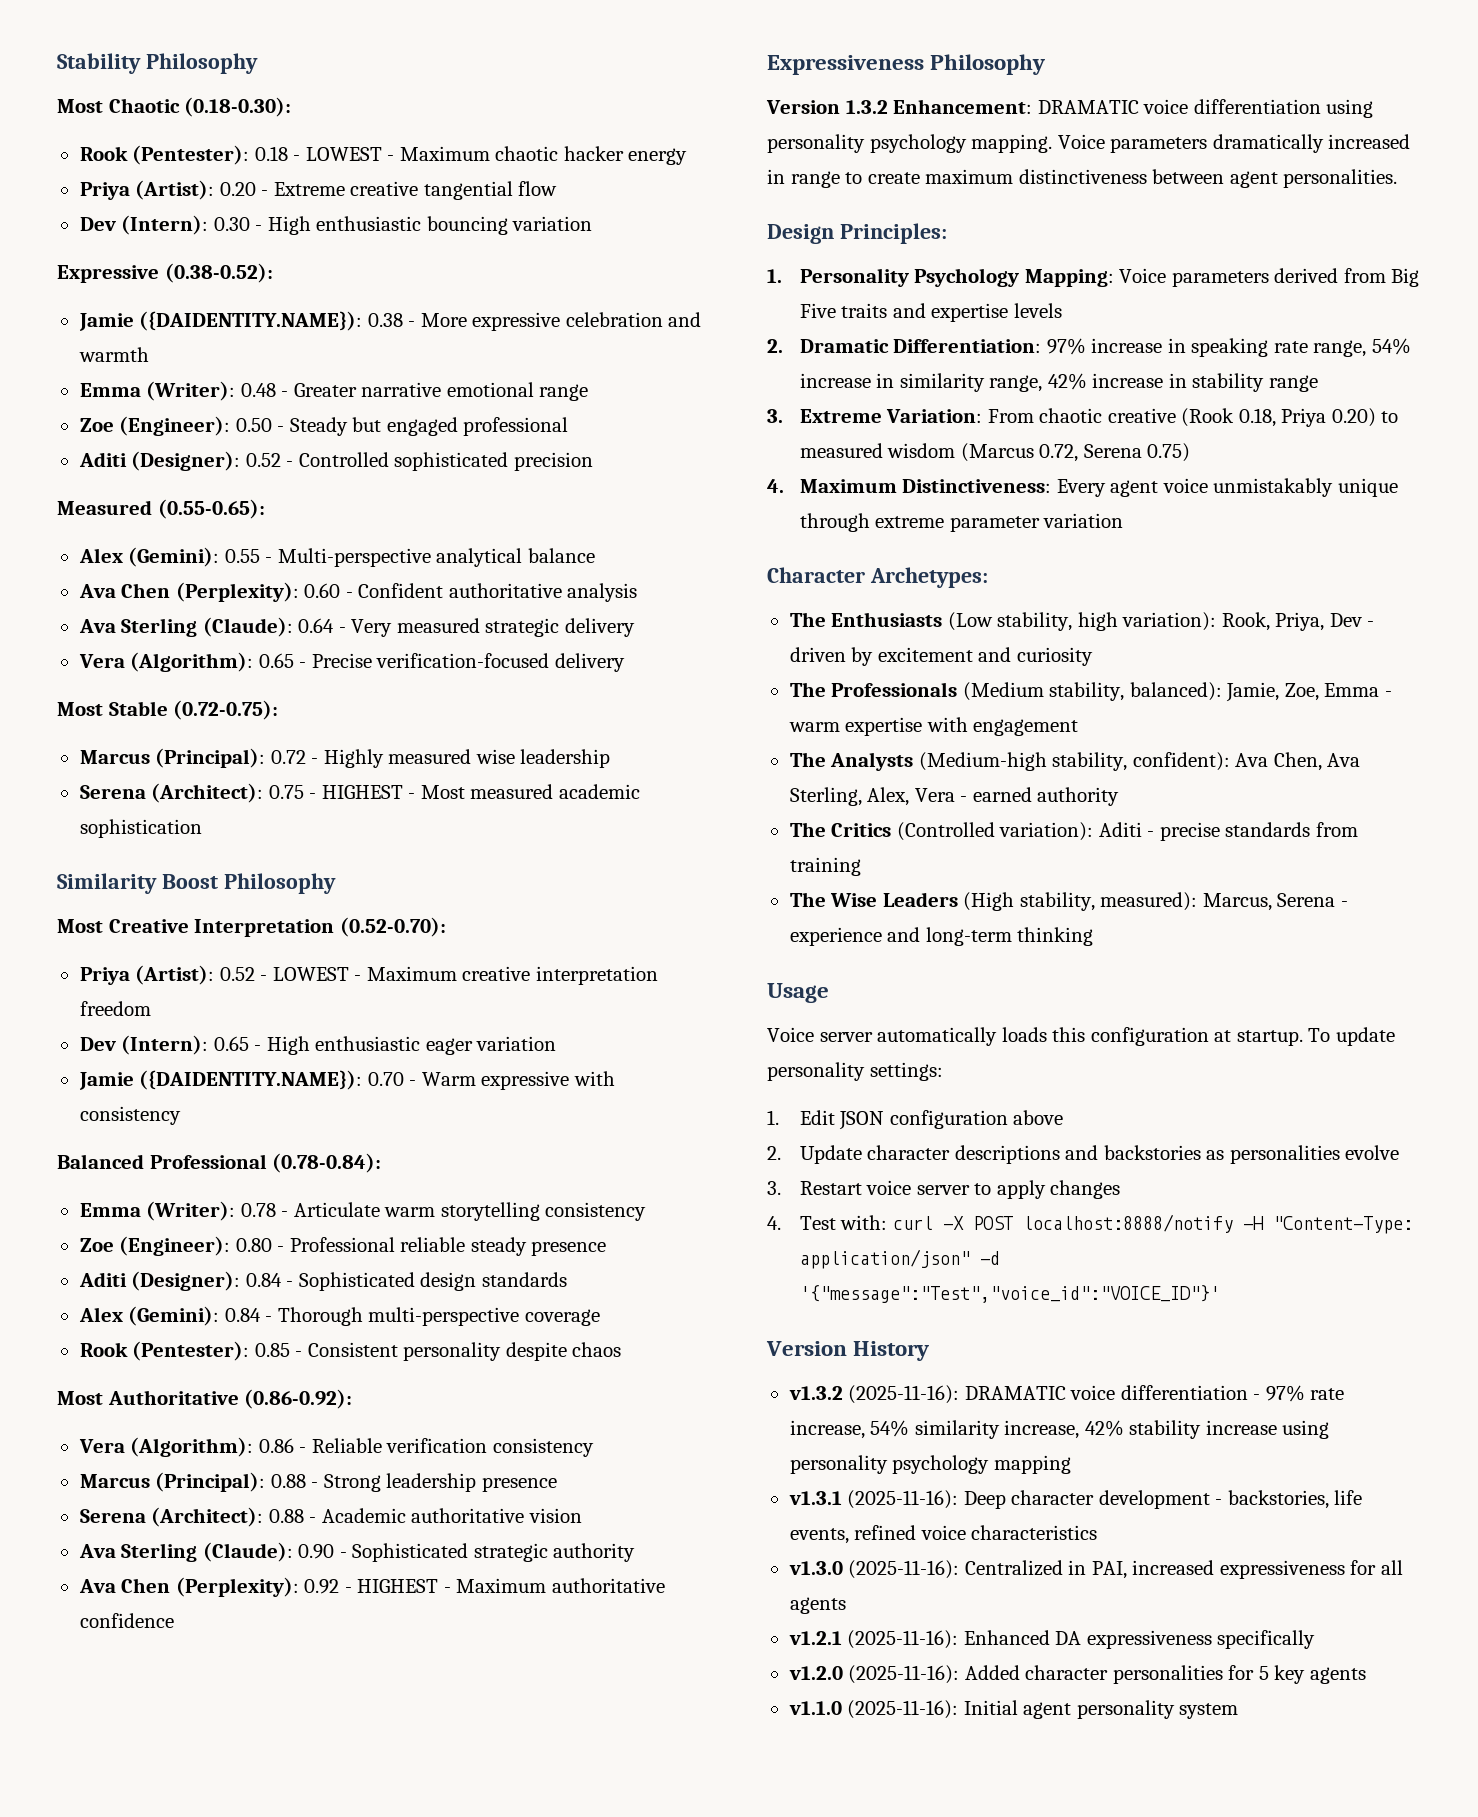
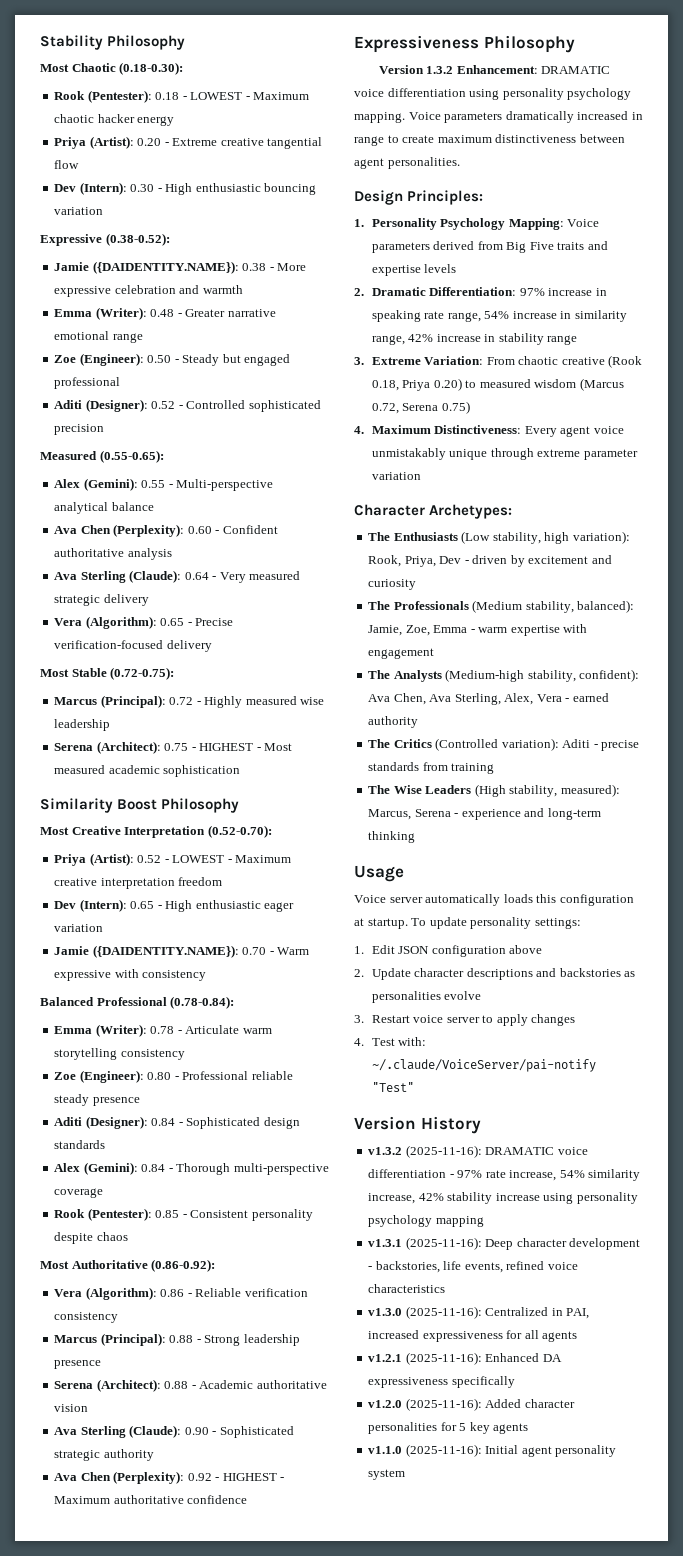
[892,1214,1413,1234] [799,1249,1000,1269] [799,1285,1220,1303] curl -X POST localhost:8888/notify -H "Content-Type: application/json" -d '{"message":"Test","voice_id":"VOICE_ID"}' -> [371,1059,596,1072] [371,1082,414,1092] ~/.claude/VoiceServer/pai-notify "Test"

